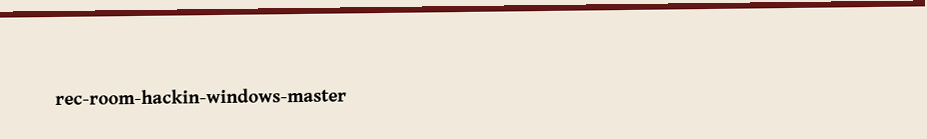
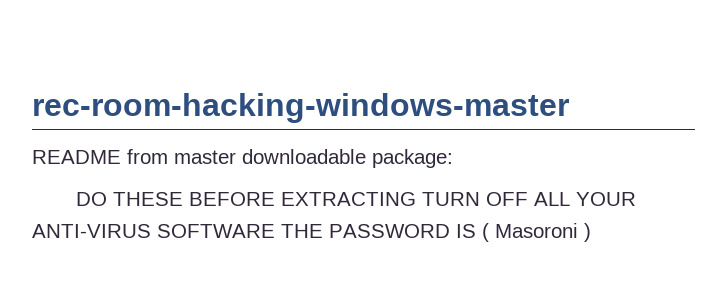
[55,87,347,105] rec-room-hackin-windows-master -> [32,93,569,123] [32,149,453,168] [75,192,636,206] [32,223,591,242] rec-room-hacking-windows-master // README from master downloadable package: // DO THESE BEFORE EXTRACTING TURN OFF ALL YOUR ANTI-VIRUS SOFTWARE THE PASSWORD IS ( Masoroni )

